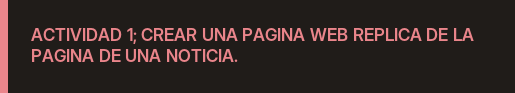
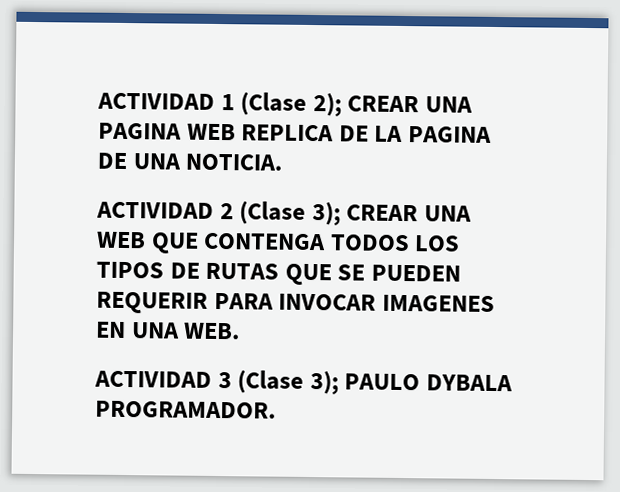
[31,28,137,44] ACTIVIDAD 1; -> [97,92,342,117] ACTIVIDAD 1 (Clase 2);
(238, 55) none -> [96,201,473,226] [96,231,461,254] [96,261,462,286] [96,291,495,314] [95,321,241,340] [94,370,514,395] [95,400,276,419] // ACTIVIDAD 2 (Clase 3); CREAR UNA WEB QUE CONTENGA TODOS LOS TIPOS DE RUTAS QUE SE PUEDEN REQUERIR PARA INVOCAR IMAGENES EN UNA WEB. // ACTIVIDAD 3 (Clase 3); PAULO DYBALA PROGRAMADOR.

